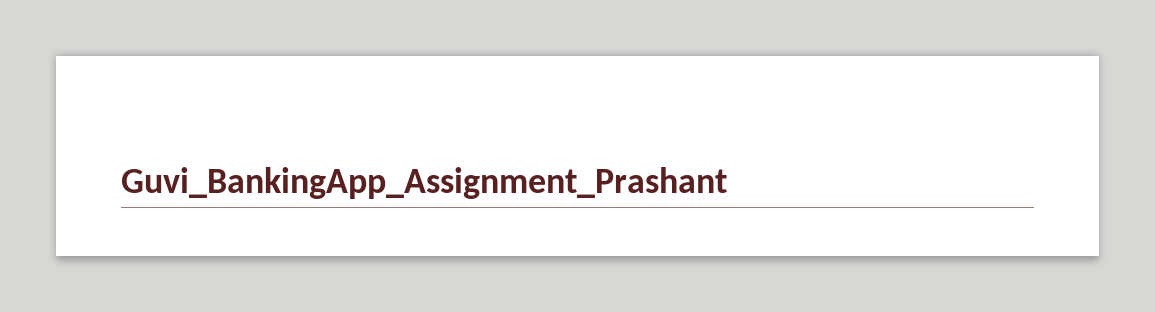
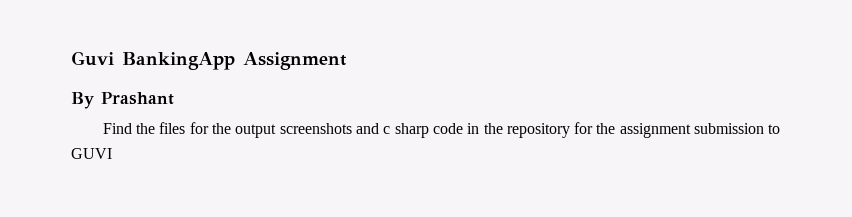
[121,167,727,199] Guvi_BankingApp_Assignment_Prashant -> [71,51,347,70] [71,92,174,109] [102,122,781,138] [71,148,112,159] Guvi BankingApp Assignment // By Prashant // Find the files for the output screenshots and c sharp code in the repository for the assignment submission to GUVI

